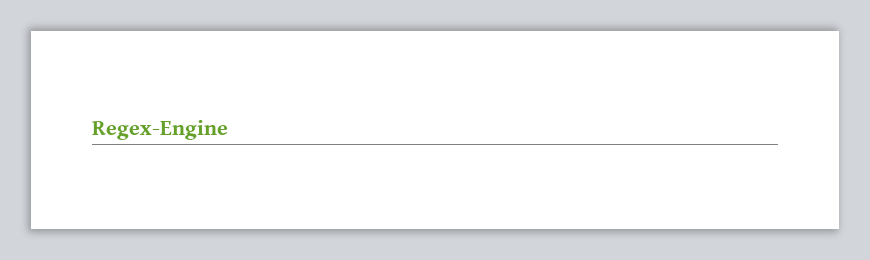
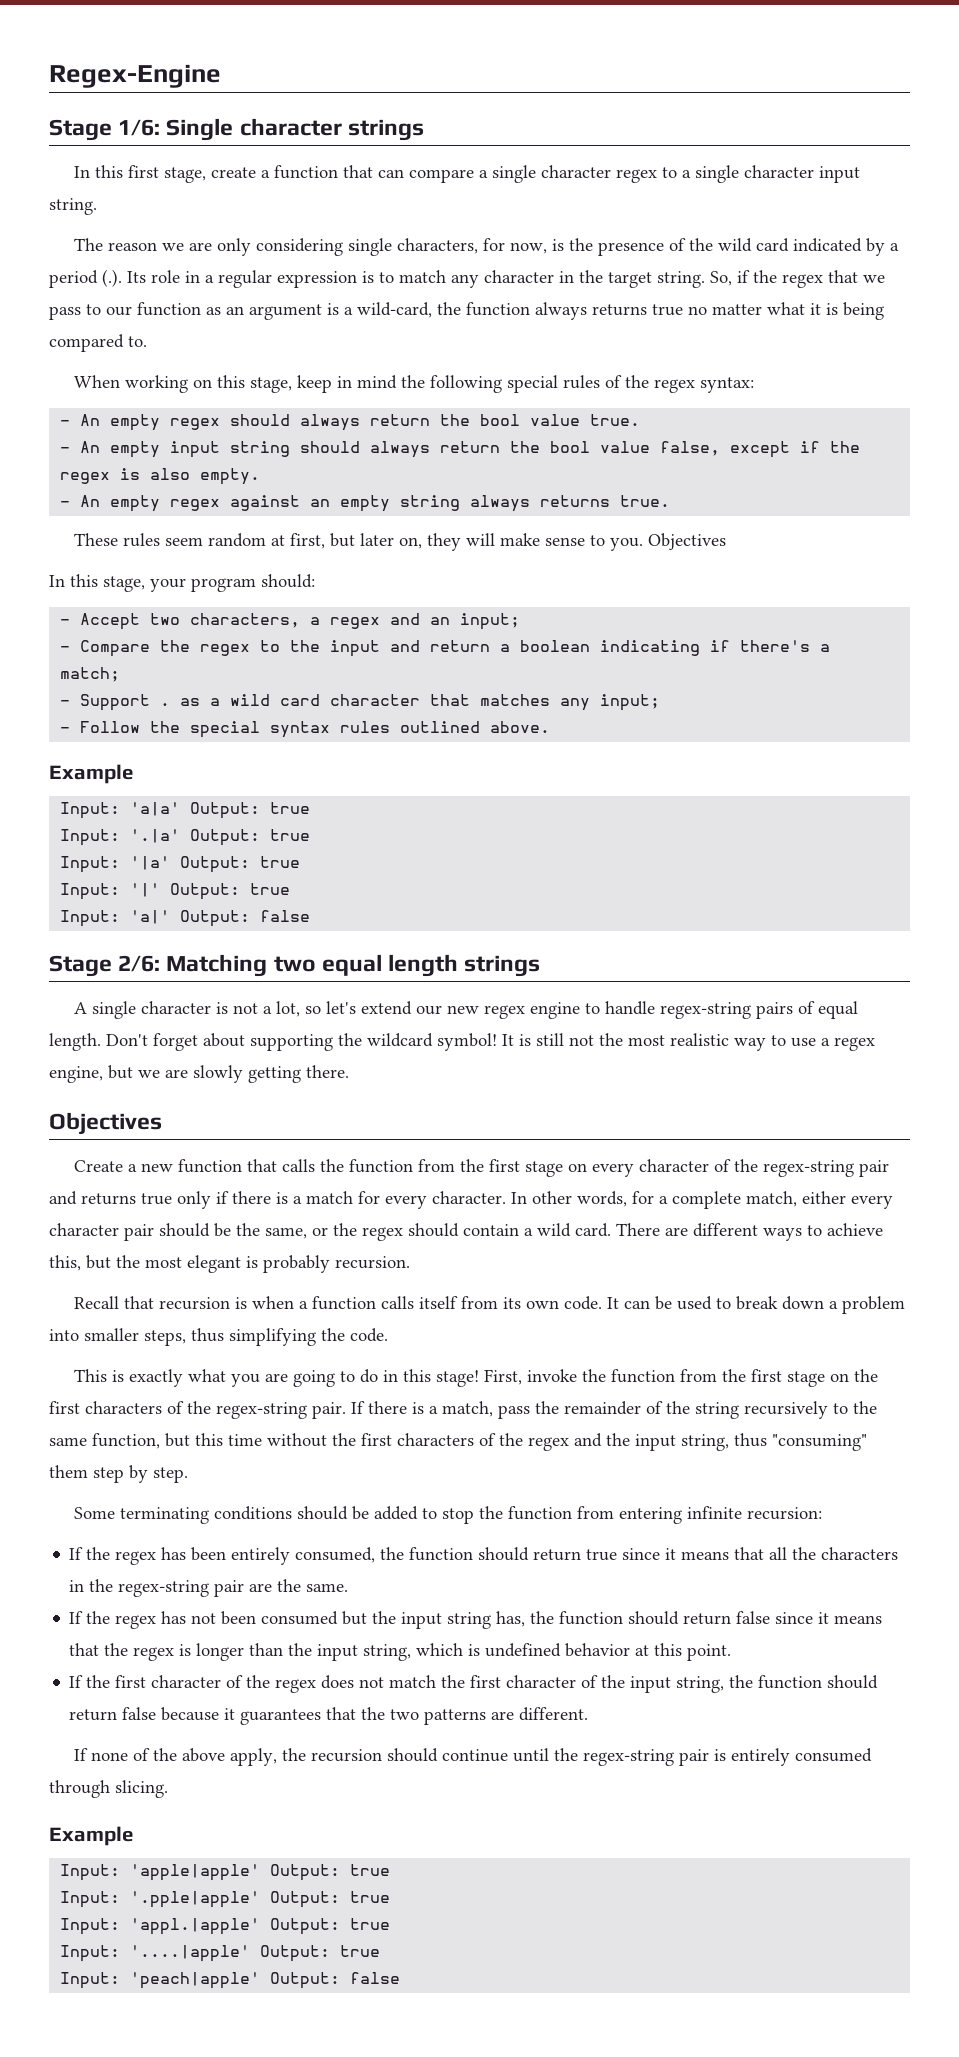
(228, 130) none -> [49,118,424,141] [74,165,861,183] [49,198,97,215] [74,238,900,256] [49,269,885,288] [49,302,884,320] [49,334,147,352] [74,375,755,393] [60,414,641,431] [60,441,861,458] [60,468,261,485] [60,495,671,512] [74,533,727,551] [49,574,315,592] [60,613,521,630] [60,640,831,657] [60,667,121,682] [60,694,661,711] [60,721,551,738] [49,764,133,784] [60,802,311,819] [60,829,311,846] [60,856,301,873] [60,883,291,900] [60,910,311,927] [49,954,541,977] [74,1001,859,1019] [49,1033,875,1051] [49,1065,349,1083] [49,1112,162,1135] [74,1159,890,1177] [49,1191,893,1209] [49,1223,883,1241] [49,1255,410,1273] [74,1296,906,1314] [49,1328,388,1346] [74,1369,879,1387] [49,1401,877,1419] [49,1433,867,1451] [49,1465,188,1483] [74,1506,823,1524] [69,1547,899,1565] [69,1579,349,1597] [69,1611,883,1629] [69,1643,732,1661] [69,1675,879,1693] [69,1707,589,1725] [74,1748,873,1766] [49,1780,168,1798] [49,1826,133,1846] [60,1864,391,1881] [60,1891,391,1908] [60,1918,391,1935] [60,1945,381,1962] [60,1972,401,1989] // Stage 1/6: Single character strings // In this first stage, create a function that can compare a single character regex to a single character input string. // The reason we are only considering single characters, for now, is the presence of the wild card indicated by a period (.). Its role in a regular expression is to match any character in the target string. So, if the regex that we pass to our function as an argument is a wild-card, the function always returns true no matter what it is being compared to. // When working on this stage, keep in mind the following special rules of the regex syntax: // - An empty regex should always return the bool value true. // - An empty input string should always return the bool value false, except if the regex is also empty. // - An empty regex against an empty string always returns true. // These rules seem random at first, but later on, they will make sense to you. Objectives // In this stage, your program should: // - Accept two characters, a regex and an input; // - Compare the regex to the input and return a boolean indicating if there's a match; // - Support . as a wild card character that matches any input; // - Follow the special syntax rules outlined above. // Example // Input: 'a|a' Output: true // Input: '.|a' Output: true // Input: '|a' Output: true // Input: '|' Output: true // Input: 'a|' Output: false // Stage 2/6: Matching two equal length strings // A single character is not a lot, so let's extend our new regex engine to handle regex-string pairs of equal length. Don't forget about supporting the wildcard symbol! It is still not the most realistic way to use a regex engine, but we are slowly getting there. // Objectives // Create a new function that calls the function from the first stage on every character of the regex-string pair and returns true only if there is a match for every character. In other words, for a complete match, either every character pair should be the same, or the regex should contain a wild card. There are different ways to achieve this, but the most elegant is probably recursion. // Recall that recursion is when a function calls itself from its own code. It can be used to break down a problem into smaller steps, thus simplifying the code. // This is exactly what you are going to do in this stage! First, invoke the function from the first stage on the first characters of the regex-string pair. If there is a match, pass the remainder of the string recursively to the same function, but this time without the first characters of the regex and the input string, thus "consuming" them step by step. // Some terminating conditions should be added to stop the function from entering infinite recursion: // If the regex has been entirely consumed, the function should return true since it means that all the characters in the regex-string pair are the same. // If the regex has not been consumed but the input string has, the function should return false since it means that the regex is longer than the input string, which is undefined behavior at this point. // If the first character of the regex does not match the first character of the input string, the function should return false because it guarantees that the two patterns are different. // If none of the above apply, the recursion should continue until the regex-string pair is entirely consumed through slicing. // Example // Input: 'apple|apple' Output: true // Input: '.pple|apple' Output: true // Input: 'appl.|apple' Output: true // Input: '....|apple' Output: true // Input: 'peach|apple' Output: false

